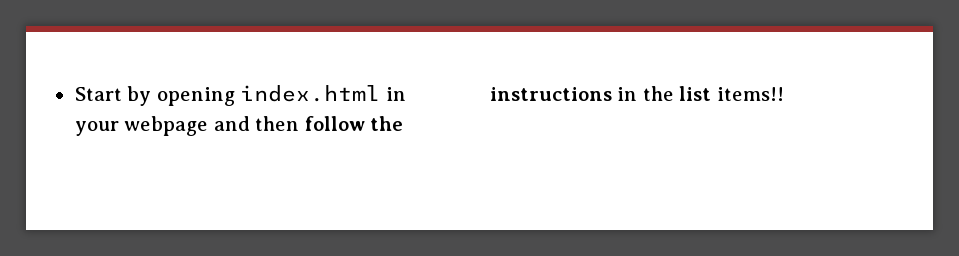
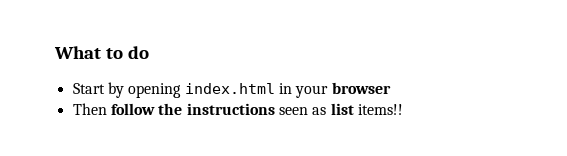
(74, 94) none -> [54,46,149,59] What to do //
[124,116,300,136] webpage and then -> [331,82,391,94] [72,103,107,115] browser // Then
[617,86,674,101] in the -> [278,107,327,115] seen as

